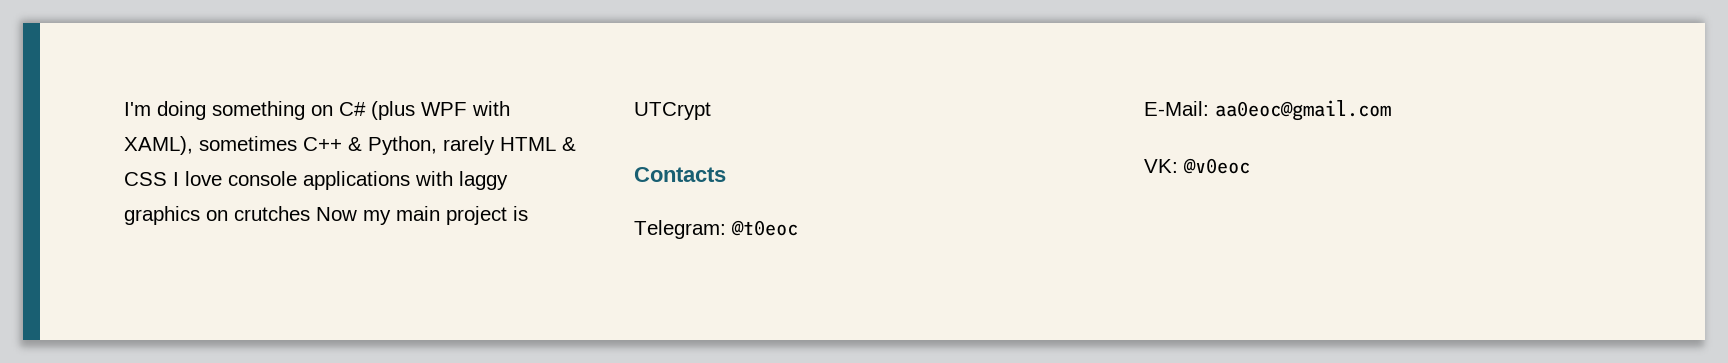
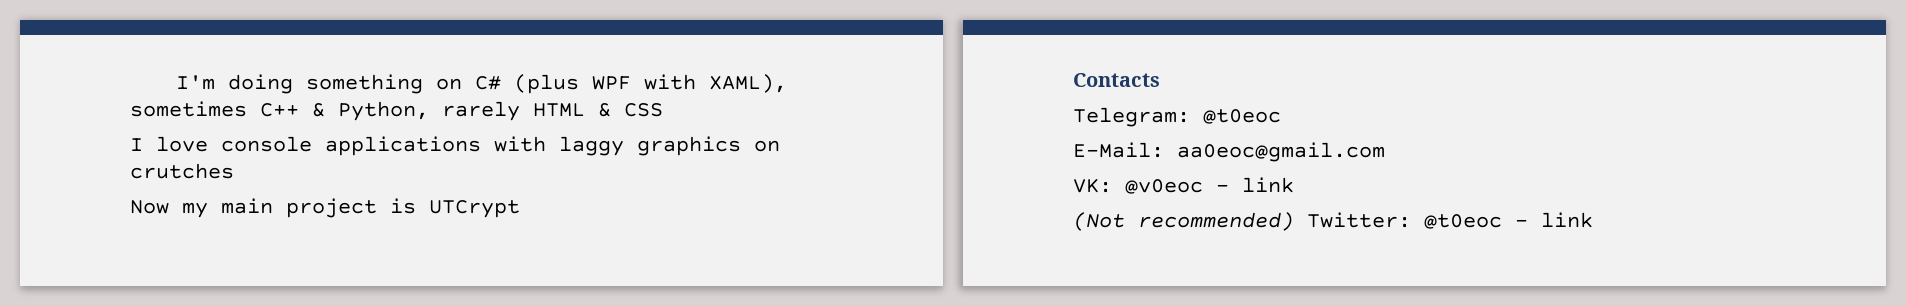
(167, 179) none -> (663, 110) //
(310, 213) none -> (234, 171) //
(1250, 166) none -> [1216,177,1294,193] [1073,212,1593,231] - link // (Not recommended) Twitter: @t0eoc - link

